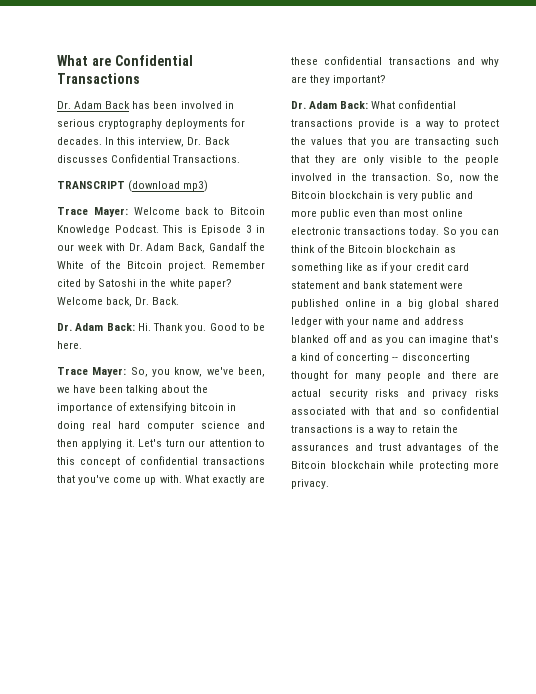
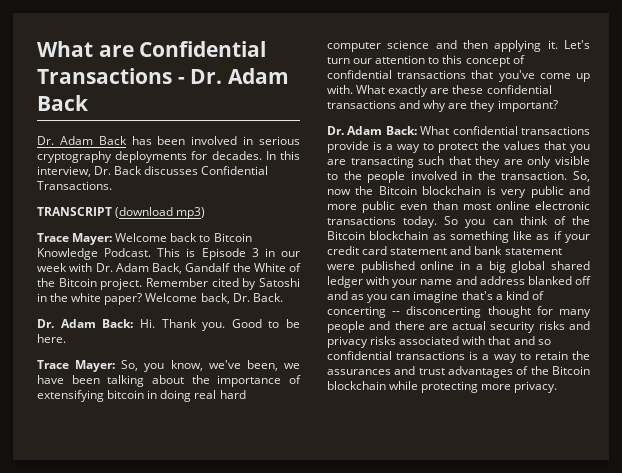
(140, 78) none -> [177,68,289,84] [37,95,89,111] - Dr. Adam Back

